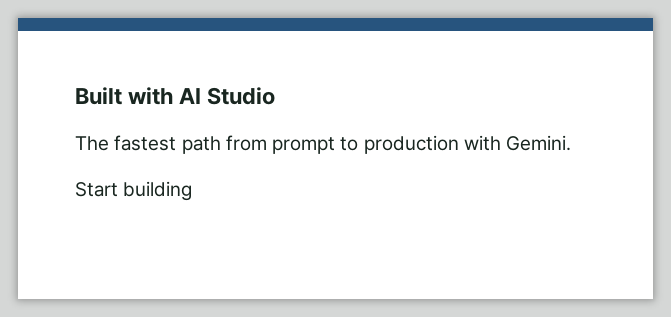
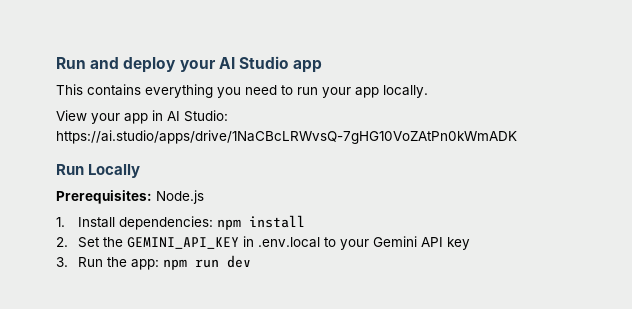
[75,87,276,105] [75,135,572,154] [75,181,193,201] Built with AI Studio // The fastest path from prompt to production with Gemini. // Start building -> [56,56,323,73] [56,84,428,98] [56,110,228,124] [56,130,517,144] [56,164,141,178] [56,190,204,204] [56,215,305,230] [56,236,470,250] [56,255,251,270] Run and deploy your AI Studio app // This contains everything you need to run your app locally. // View your app in AI Studio: https://ai.studio/apps/drive/1NaCBcLRWvsQ-7gHG10VoZAtPn0kWmADK // Run Locally // Prerequisites: Node.js // 1. Install dependencies: npm install // 2. Set the GEMINI_API_KEY in .env.local to your Gemini API key // 3. Run the app: npm run dev

